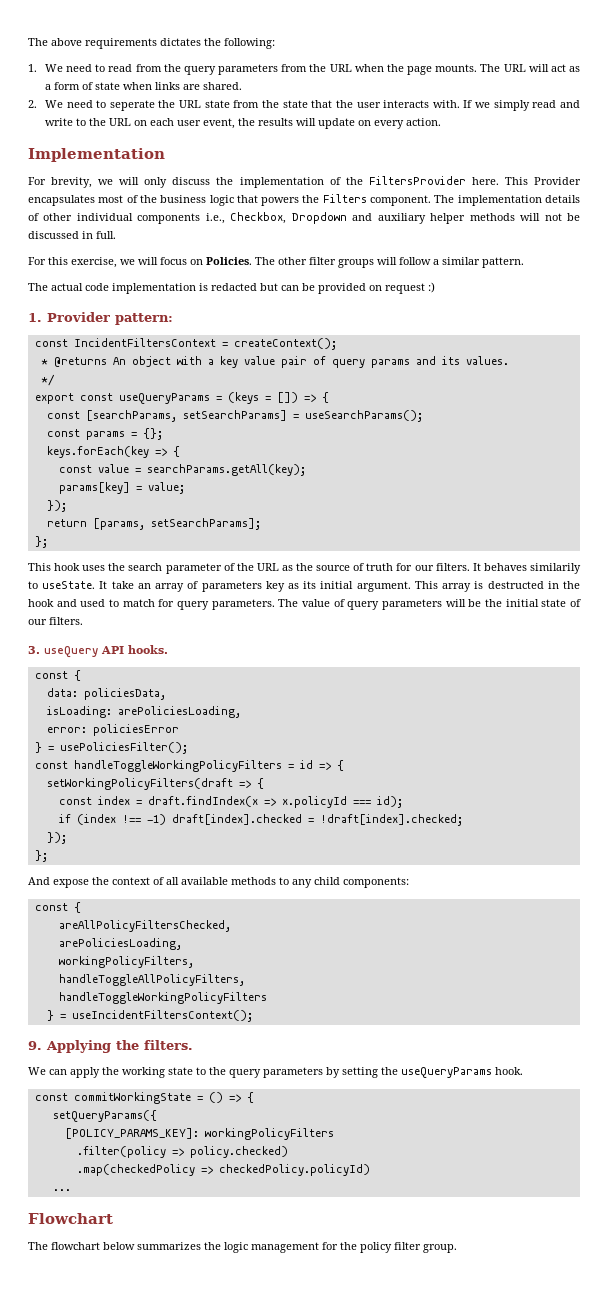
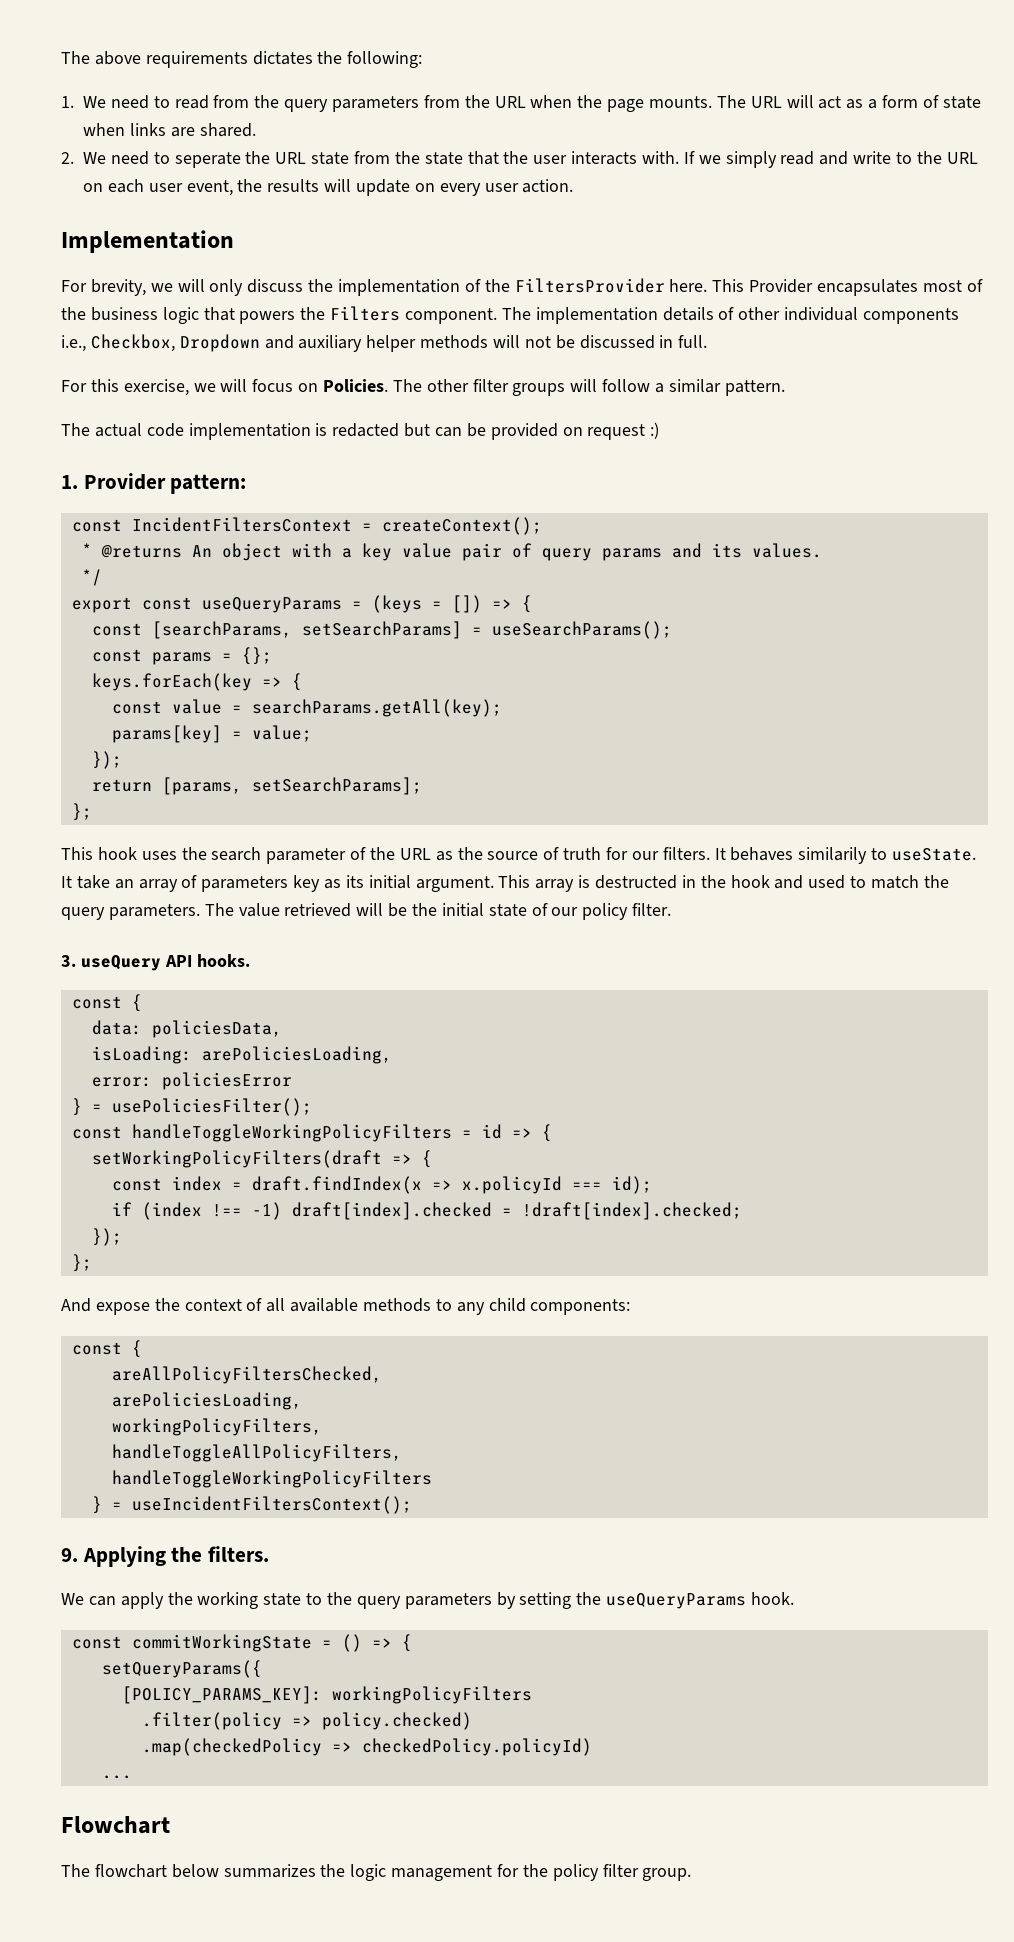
(404, 124) none -> [484,183,519,192] user
[158,599,175,607] for -> [923,875,949,888] the
[333,599,443,610] of query parameters -> [284,903,352,917] retrieved
[49,617,83,625] filters. -> [582,903,672,920] policy filter.

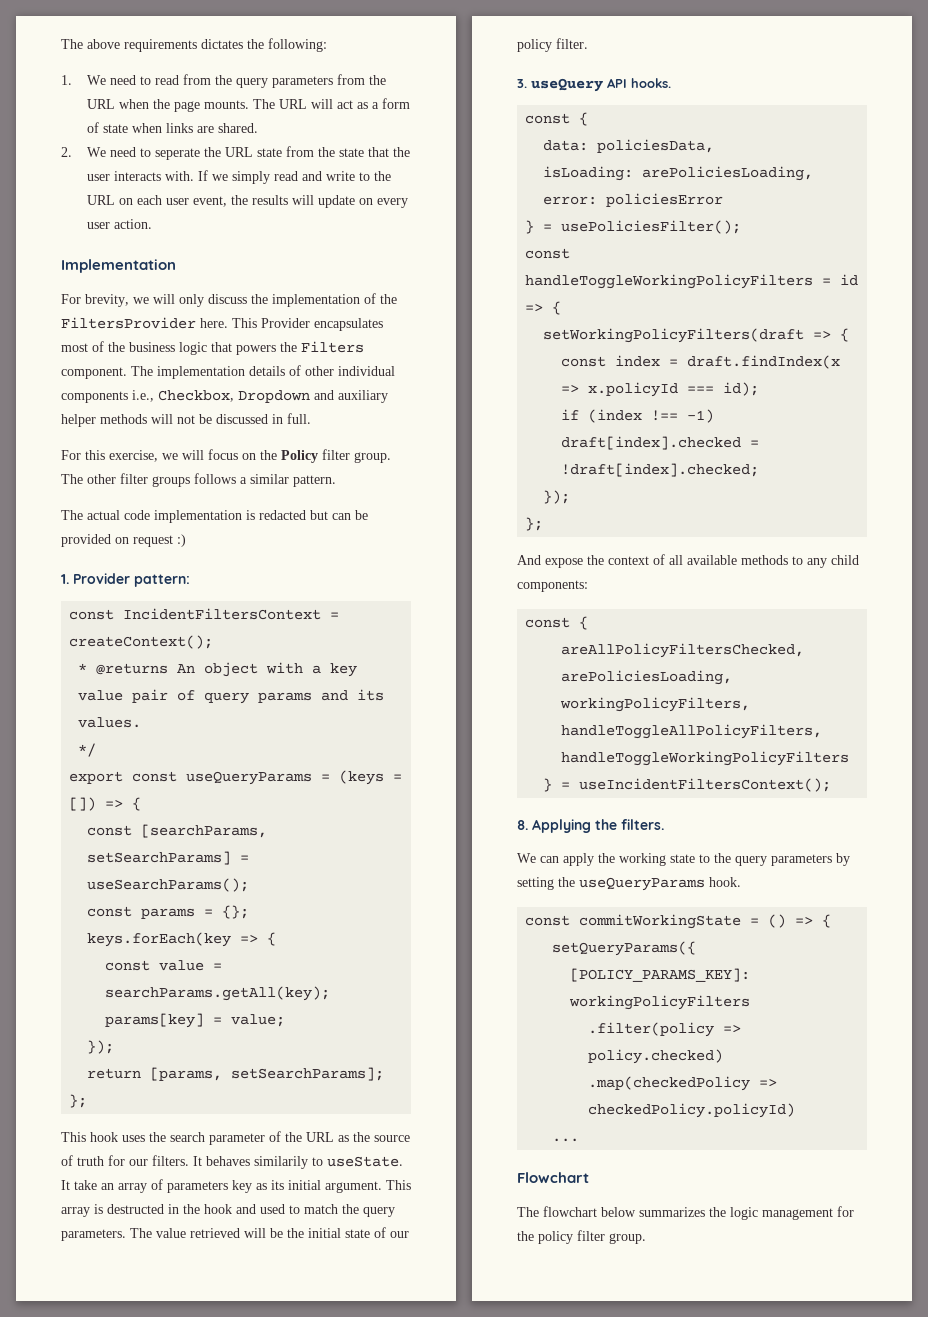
[323,379,389,392] Policies. -> [260,449,391,463] the Policy filter group.
[570,379,651,392] will follow -> [194,473,236,484] follows
[61,1548,78,1562] 9. -> [517,820,528,830] 8.

